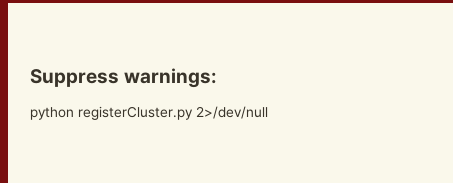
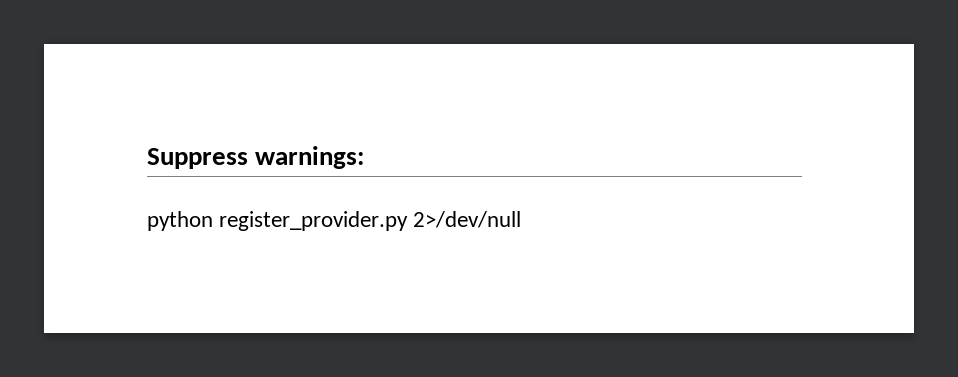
[78,106,193,120] registerCluster.py -> [219,211,409,231] register_provider.py

